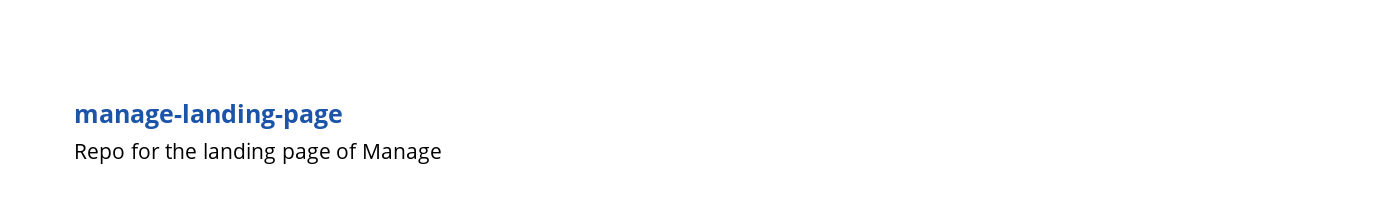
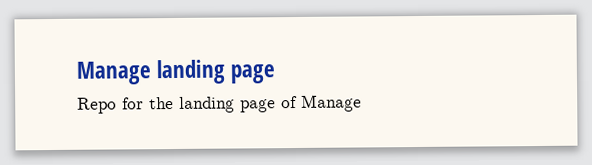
[74,104,343,129] manage-landing-page -> [76,59,277,85] Manage landing page

